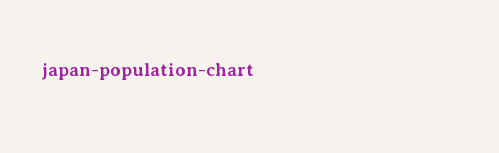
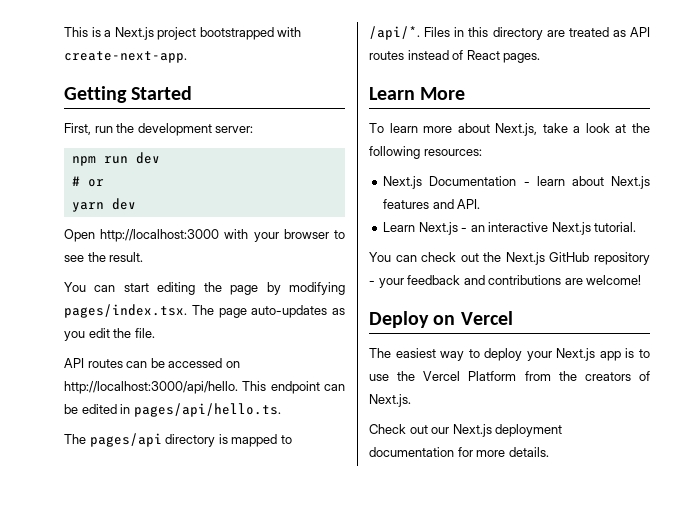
[41,63,254,80] japan-population-chart -> [64,27,302,40] [64,51,187,63] [64,86,193,103] [64,123,254,136] [71,152,160,166] [71,176,104,187] [71,198,136,212] [64,229,345,242] [64,252,144,262] [64,282,346,295] [64,304,345,318] [64,328,155,341] [64,358,240,368] [64,381,345,394] [64,403,281,417] [64,433,292,447] [369,26,650,40] [369,50,541,63] [369,87,466,100] [369,123,650,136] [369,146,482,159] [383,176,650,189] [383,199,481,209] [383,222,637,235] [369,252,650,265] [369,275,642,288] [369,311,513,328] [369,348,650,361] [369,371,650,381] [369,394,411,407] [369,424,563,437] [369,447,549,457] This is a Next.js project bootstrapped with create-next-app. // Getting Started // First, run the development server: // npm run dev // # or // yarn dev // Open http://localhost:3000 with your browser to see the result. // You can start editing the page by modifying pages/index.tsx. The page auto-updates as you edit the file. // API routes can be accessed on http://localhost:3000/api/hello. This endpoint can be edited in pages/api/hello.ts. // The pages/api directory is mapped to /api/*. Files in this directory are treated as API routes instead of React pages. // Learn More // To learn more about Next.js, take a look at the following resources: // Next.js Documentation - learn about Next.js features and API. // Learn Next.js - an interactive Next.js tutorial. // You can check out the Next.js GitHub repository - your feedback and contributions are welcome! // Deploy on Vercel // The easiest way to deploy your Next.js app is to use the Vercel Platform from the creators of Next.js. // Check out our Next.js deployment documentation for more details.

